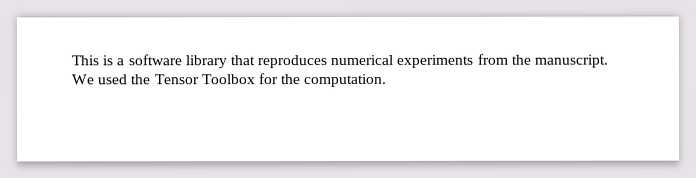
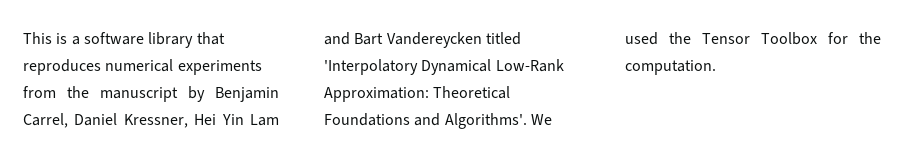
[534,54,609,68] manuscript. -> [100,86,279,102] [23,113,279,128] [324,32,521,48] [324,59,564,75] [324,86,511,102] [324,113,527,129] manuscript by Benjamin Carrel, Daniel Kressner, Hei Yin Lam and Bart Vandereycken titled 'Interpolatory Dynamical Low-Rank Approximation: Theoretical Foundations and Algorithms'.

